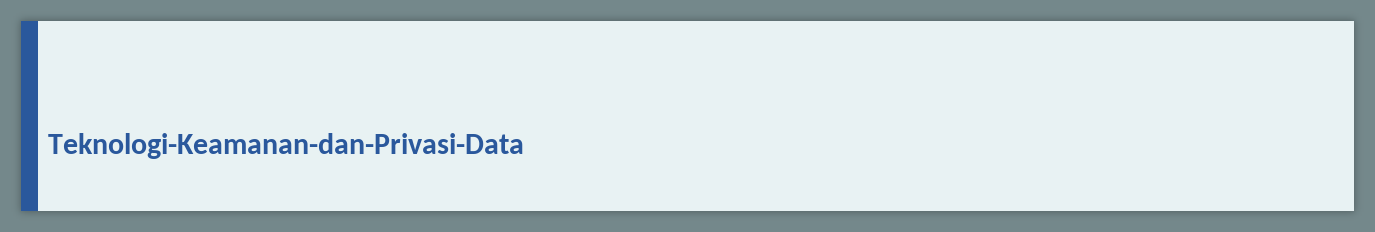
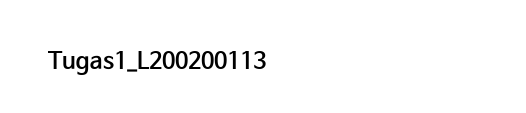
[48,133,524,159] Teknologi-Keamanan-dan-Privasi-Data -> [48,51,266,75] Tugas1_L200200113

